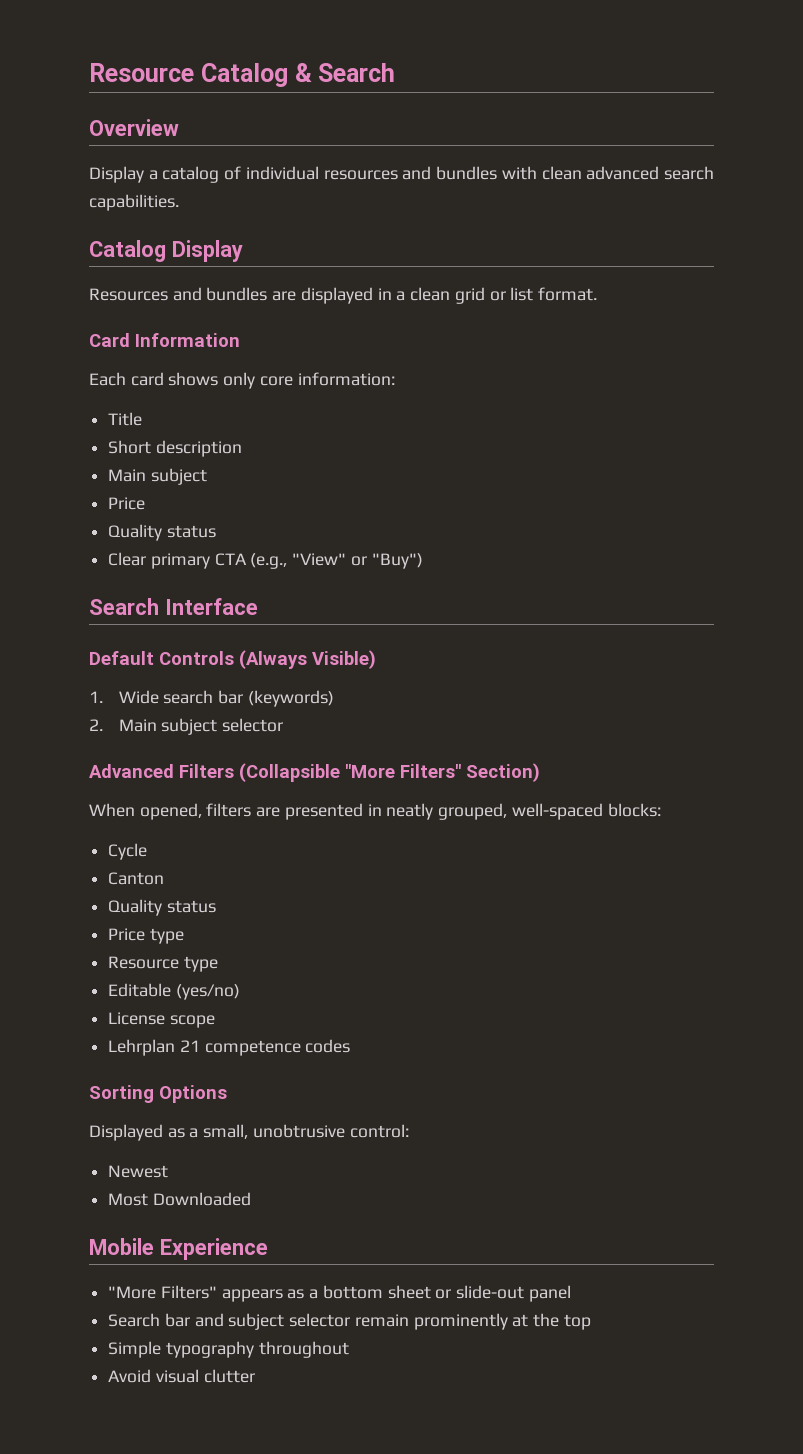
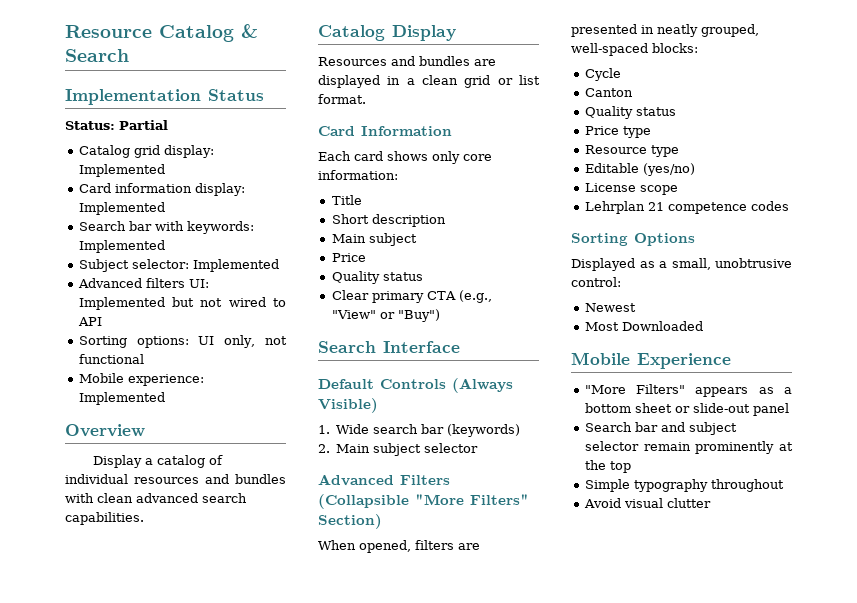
(396, 72) none -> [65,89,264,105] [65,120,168,130] [78,145,214,158] [78,164,165,177] [78,183,245,196] [78,202,165,215] [78,221,254,234] [78,240,165,253] [78,259,279,272] [77,278,209,288] [78,297,286,310] [77,317,102,326] [78,335,287,348] [78,354,144,364] [78,373,204,386] [78,392,165,405] // Implementation Status // Status: Partial // Catalog grid display: Implemented // Card information display: Implemented // Search bar with keywords: Implemented // Subject selector: Implemented // Advanced filters UI: Implemented but not wired to API // Sorting options: UI only, not functional // Mobile experience: Implemented

